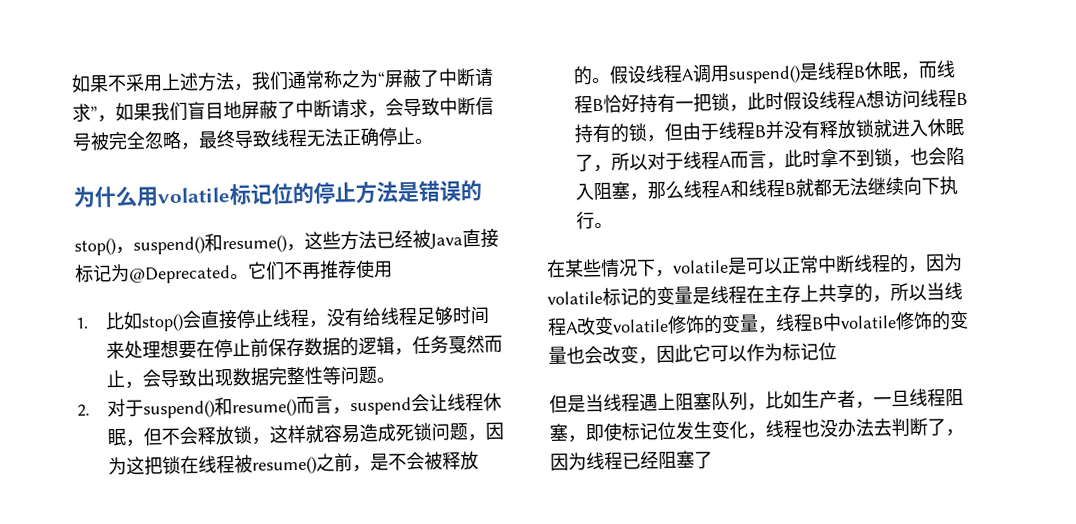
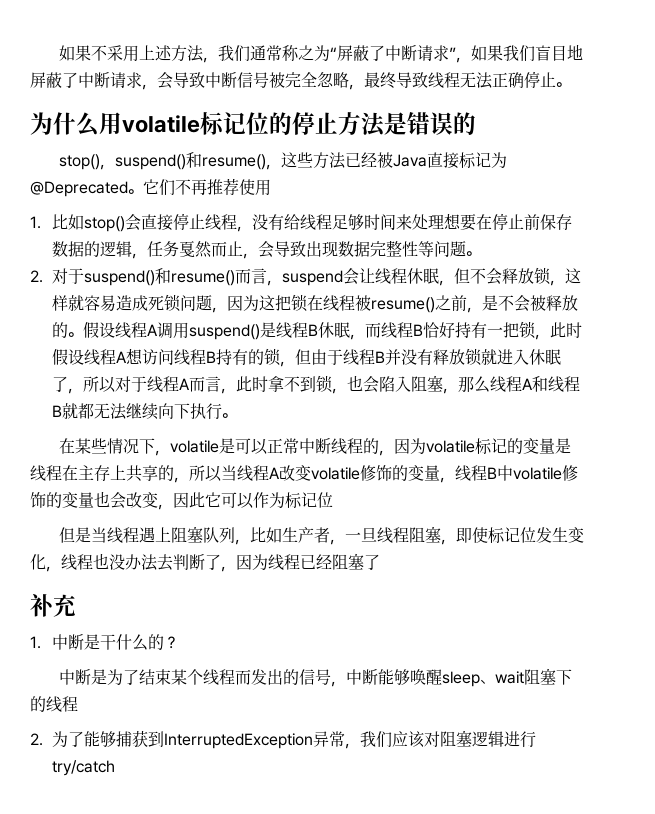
(713, 460) none -> [30,594,76,617] [30,634,180,651] [58,668,572,687] [30,696,78,712] [30,730,537,749] [52,760,116,776] // 补充 // 1.中断是干什么的？ // 中断是为了结束某个线程而发出的信号，中断能够唤醒sleep、wait阻塞下的线程 // 2.为了能够捕获到InterruptedException异常，我们应该对阻塞逻辑进行try/catch

